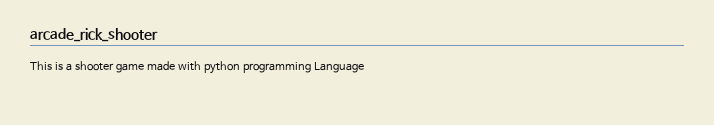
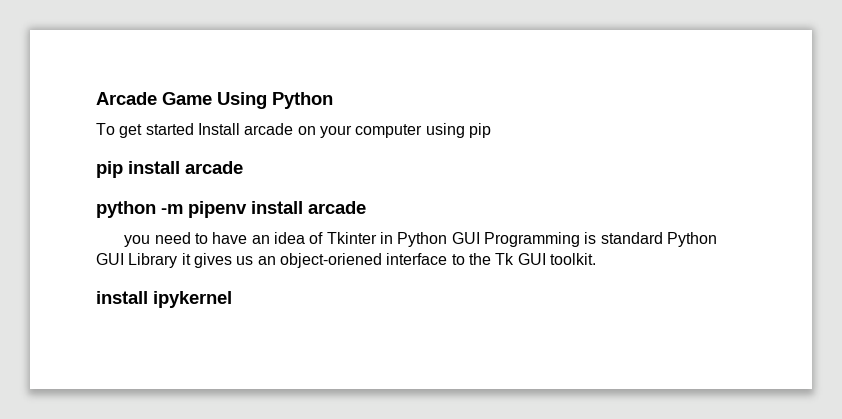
[30,28,158,42] [30,61,364,74] arcade_rick_shooter // This is a shooter game made with python programming Language -> [96,92,333,109] [96,123,491,138] [96,161,243,178] [96,201,366,218] [124,232,717,247] [96,253,596,268] [96,291,232,308] Arcade Game Using Python // To get started Install arcade on your computer using pip // pip install arcade // python -m pipenv install arcade // you need to have an idea of Tkinter in Python GUI Programming is standard Python GUI Library it gives us an object-oriened interface to the Tk GUI toolkit. // install ipykernel

